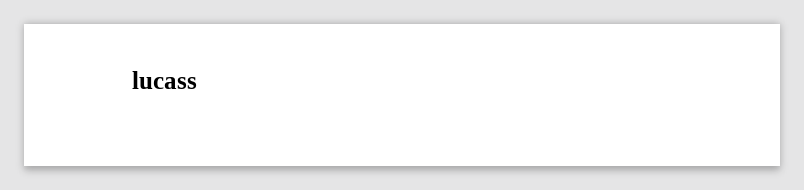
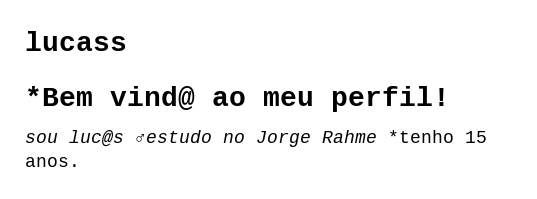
(197, 80) none -> [25,86,450,112] [25,130,487,147] [25,157,80,167] // *Bem vind@ ao meu perfil! // sou luc@s ♂estudo no Jorge Rahme *tenho 15 anos.

